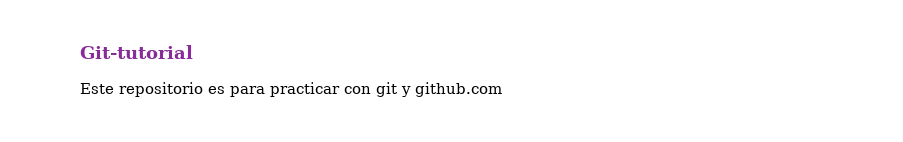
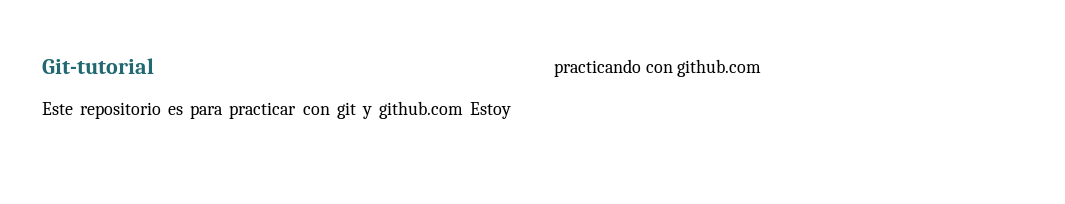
(502, 89) none -> [469,102,511,119] [554,59,762,77] Estoy practicando con github.com

